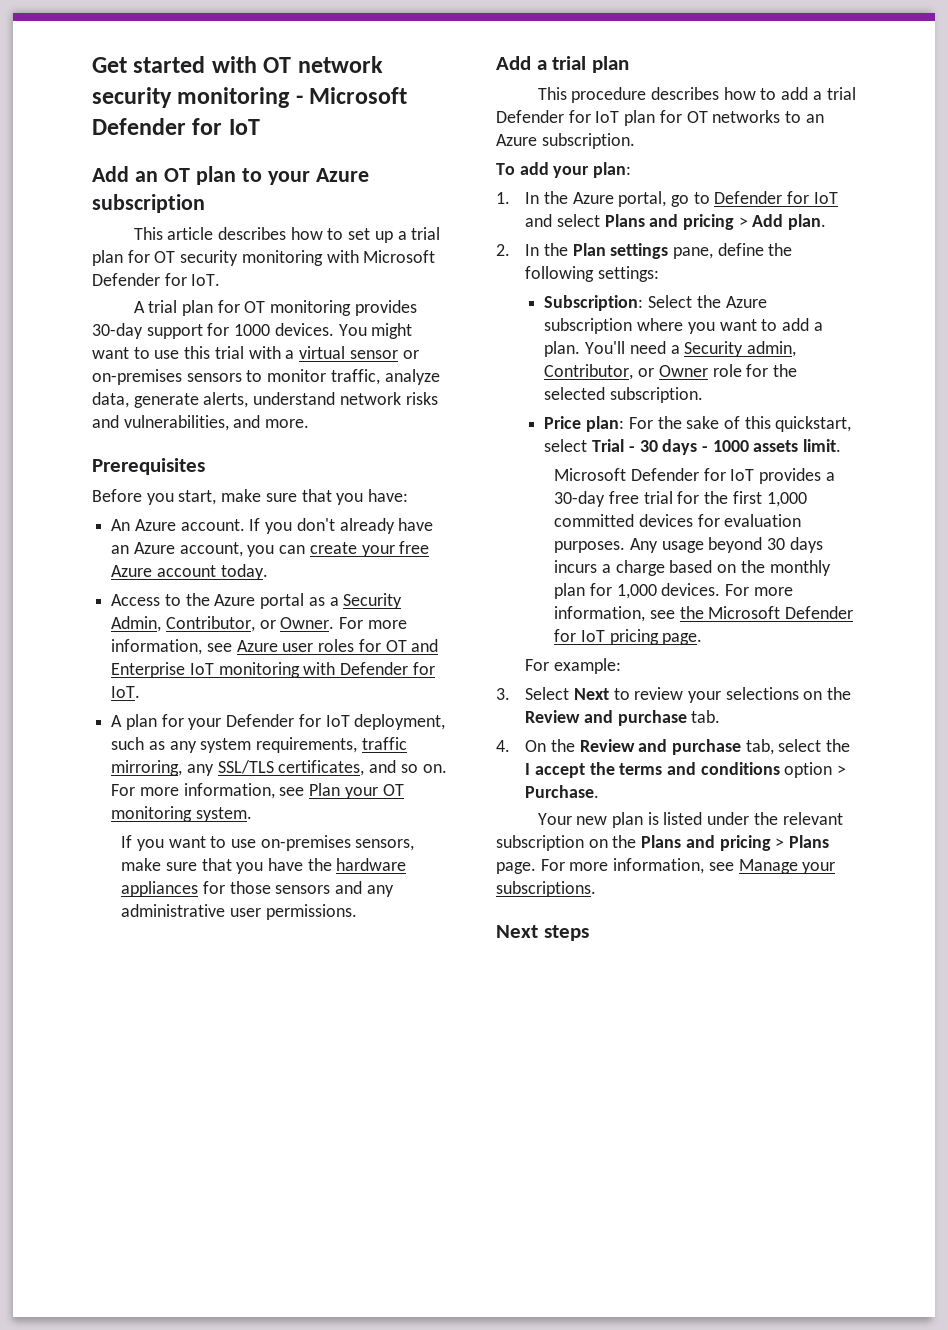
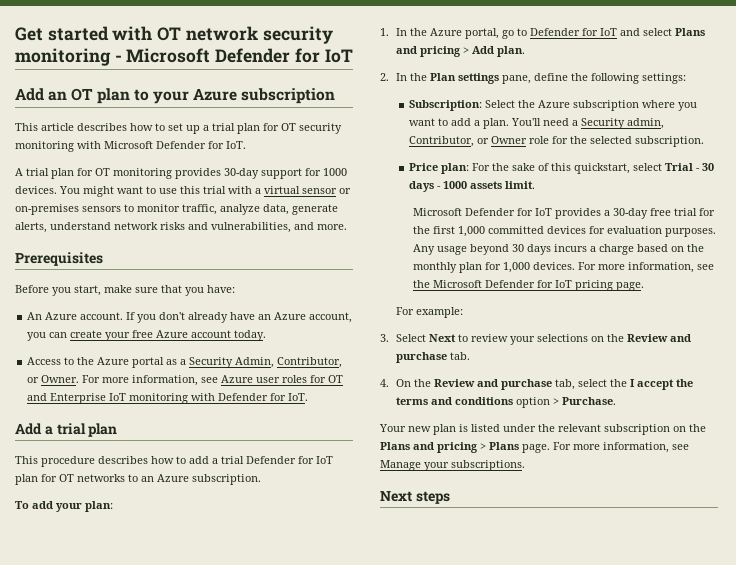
[111,714,446,730] [111,737,407,753] [111,760,447,776] [111,783,404,799] [111,806,252,822] [121,835,415,851] [121,858,407,874] [121,881,394,897] [121,904,357,920] // A plan for your Defender for IoT deployment, such as any system requirements, traffic mirroring, any SSL/TLS certificates, and so on. For more information, see Plan your OT monitoring system. // If you want to use on-premises sensors, make sure that you have the hardware appliances for those sensors and any administrative user permissions. -> (309, 397) none

